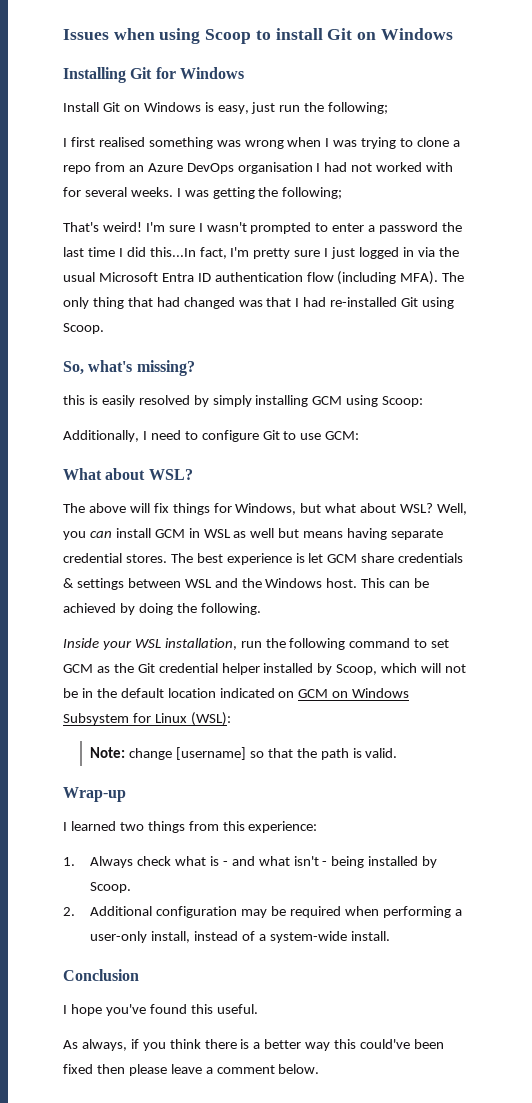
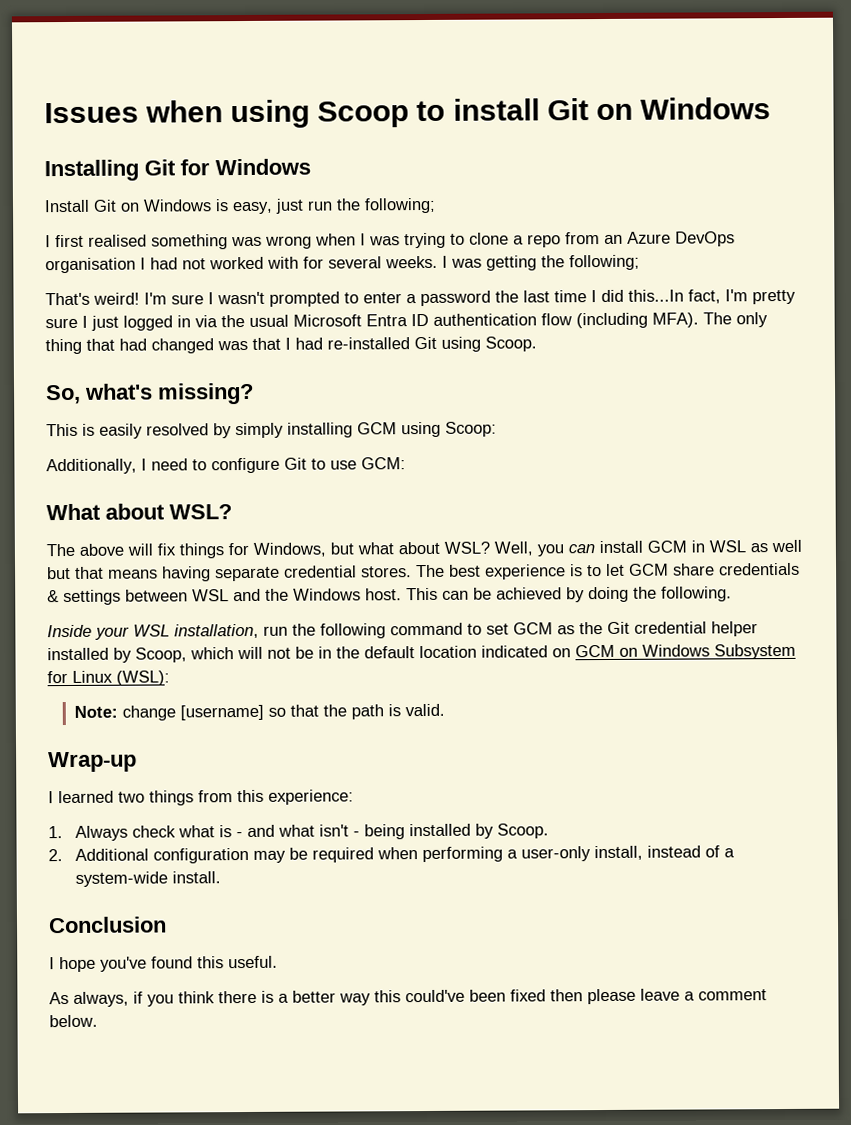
[63,395,85,405] this -> [46,423,78,437] This
(300, 533) none -> [75,566,104,579] that
(305, 558) none -> [587,565,602,577] to

